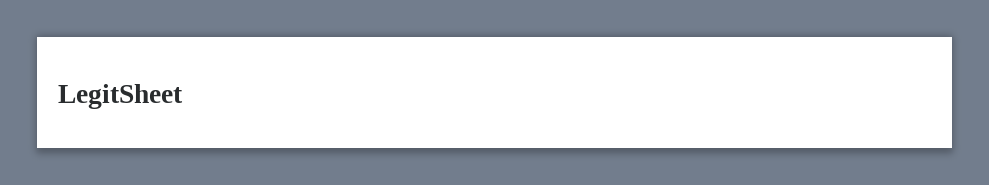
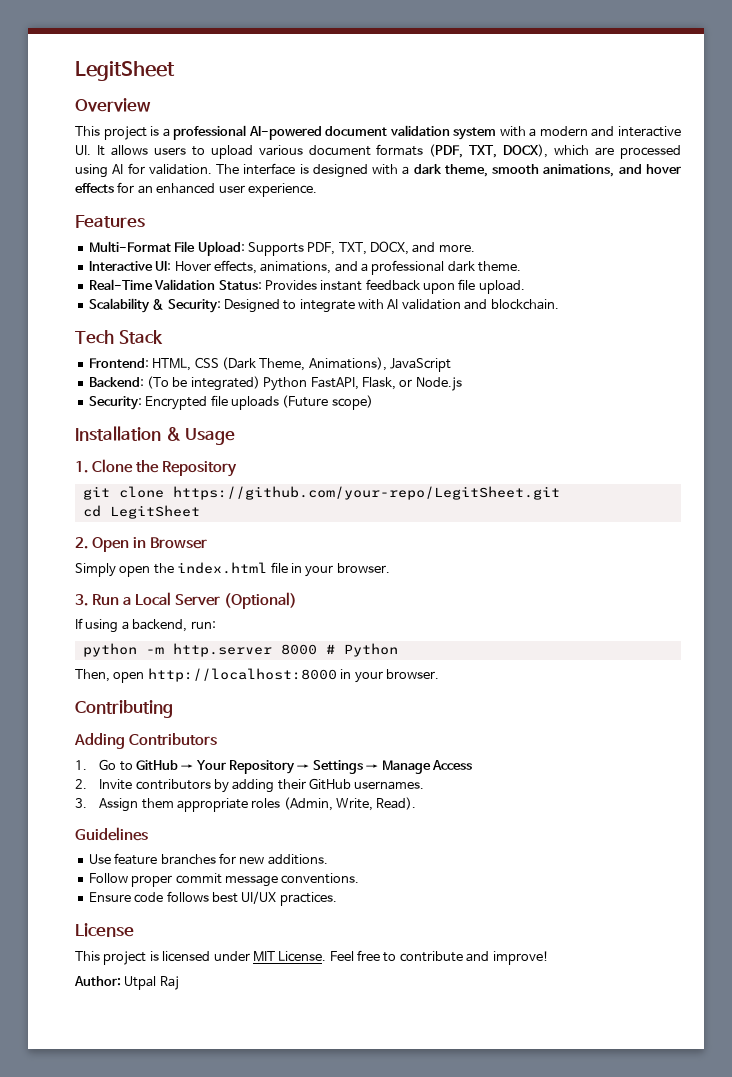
[58,84,183,109] LegitSheet -> [75,61,175,81] [75,98,151,112] [75,125,681,140] [75,144,682,159] [75,163,681,178] [75,182,317,197] [75,215,145,228] [88,241,475,256] [88,260,522,275] [88,279,525,294] [88,298,559,313] [75,330,163,344] [88,357,451,372] [88,376,462,391] [88,395,373,410] [75,426,236,445] [75,459,237,477] [82,486,560,500] [82,505,200,519] [75,537,207,552] [75,562,390,577] [75,592,297,609] [75,618,216,633] [82,643,398,657] [75,668,439,683] [75,700,173,718] [74,733,217,749] [75,759,472,774] [75,778,425,793] [75,797,417,812] [75,827,148,841] [88,853,328,865] [88,873,360,887] [88,891,337,906] [75,923,134,937] [75,950,549,965] [74,976,179,990] LegitSheet // Overview // This project is a professional AI-powered document validation system with a modern and interactive UI. It allows users to upload various document formats (PDF, TXT, DOCX), which are processed using AI for validation. The interface is designed with a dark theme, smooth animations, and hover effects for an enhanced user experience. // Features // Multi-Format File Upload: Supports PDF, TXT, DOCX, and more. // Interactive UI: Hover effects, animations, and a professional dark theme. // Real-Time Validation Status: Provides instant feedback upon file upload. // Scalability & Security: Designed to integrate with AI validation and blockchain. // Tech Stack // Frontend: HTML, CSS (Dark Theme, Animations), JavaScript // Backend: (To be integrated) Python FastAPI, Flask, or Node.js // Security: Encrypted file uploads (Future scope) // Installation & Usage // 1. Clone the Repository // git clone https://github.com/your-repo/LegitSheet.git // cd LegitSheet // 2. Open in Browser // Simply open the index.html file in your browser. // 3. Run a Local Server (Optional) // If using a backend, run: // python -m http.server 8000 # Python // Then, open http://localhost:8000 in your browser. // Contributing // Adding Contributors // 1. Go to GitHub → Your Repository → Settings → Manage Access // 2. Invite contributors by adding their GitHub usernames. // 3. Assign them appropriate roles (Admin, Write, Read). // Guidelines // Use feature branches for new additions. // Follow proper commit message conventions. // Ensure code follows best UI/UX practices. // License // This project is licensed under MIT License. Feel free to contribute and improve! // Author: Utpal Raj

